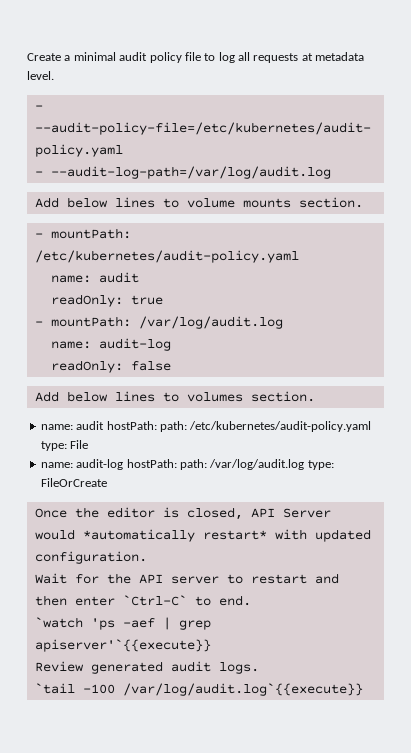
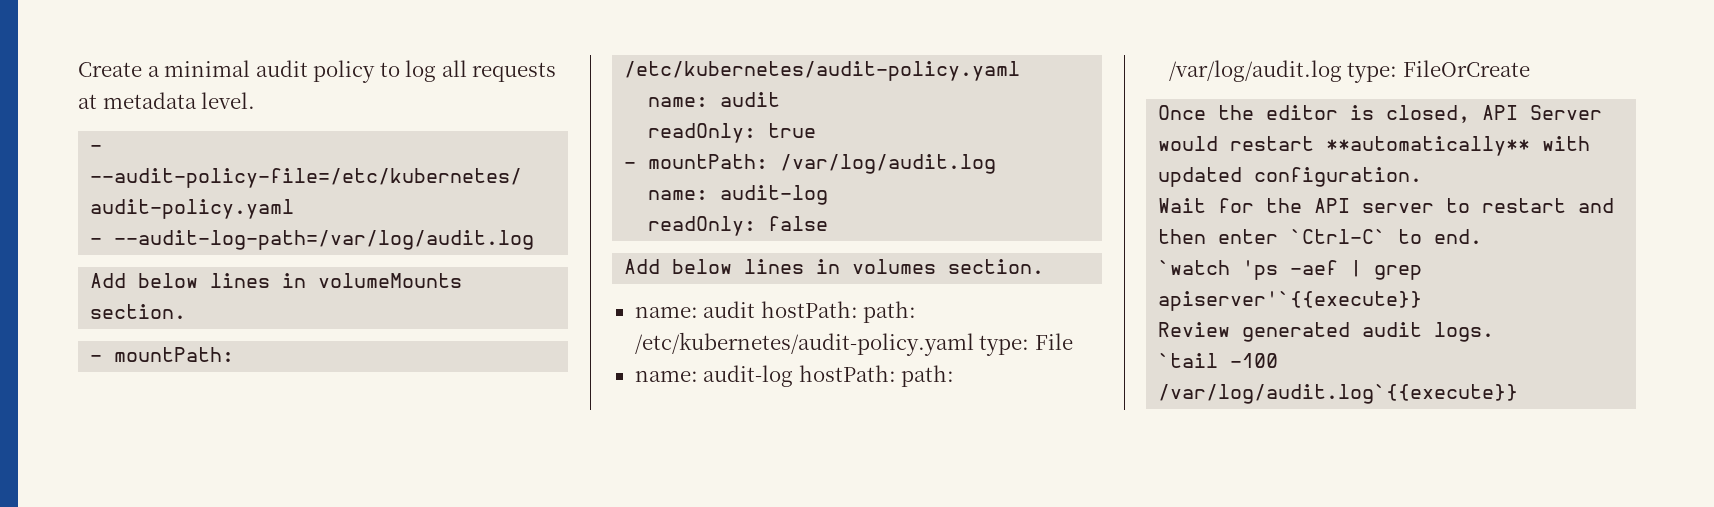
[184,52,201,61] file -> (376, 71) none
[162,198,291,208] to volume mounts -> [282,273,463,288] in volumeMounts
[162,392,179,402] to -> [816,259,841,274] in
[82,529,267,542] *automatically restart* -> [1230,136,1531,156] restart **automatically**

